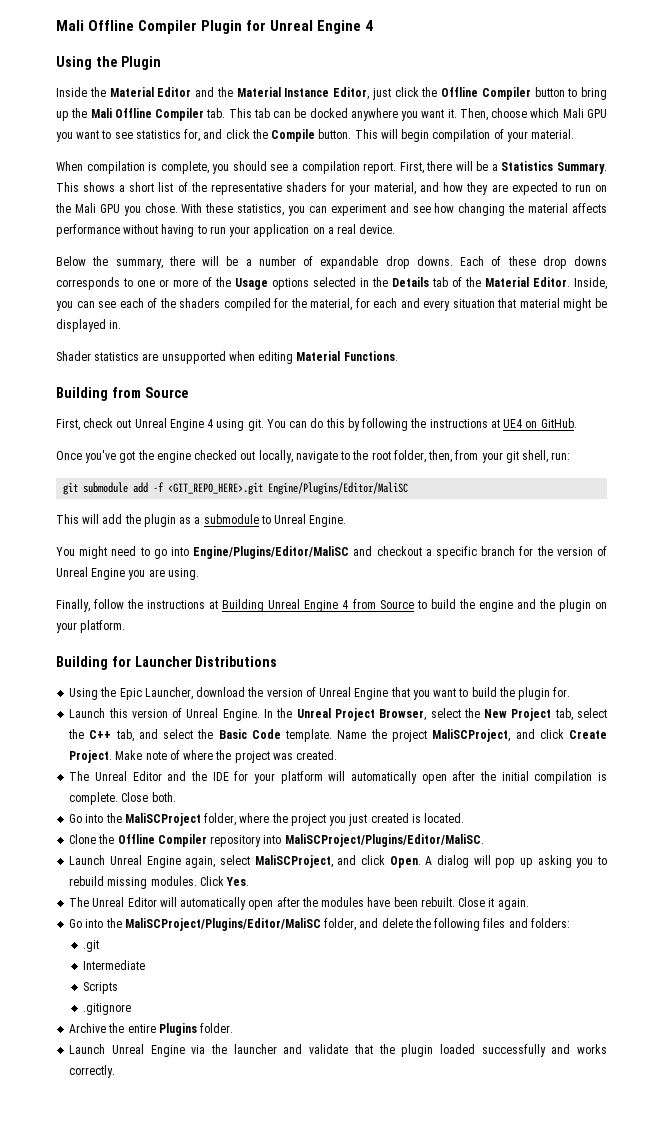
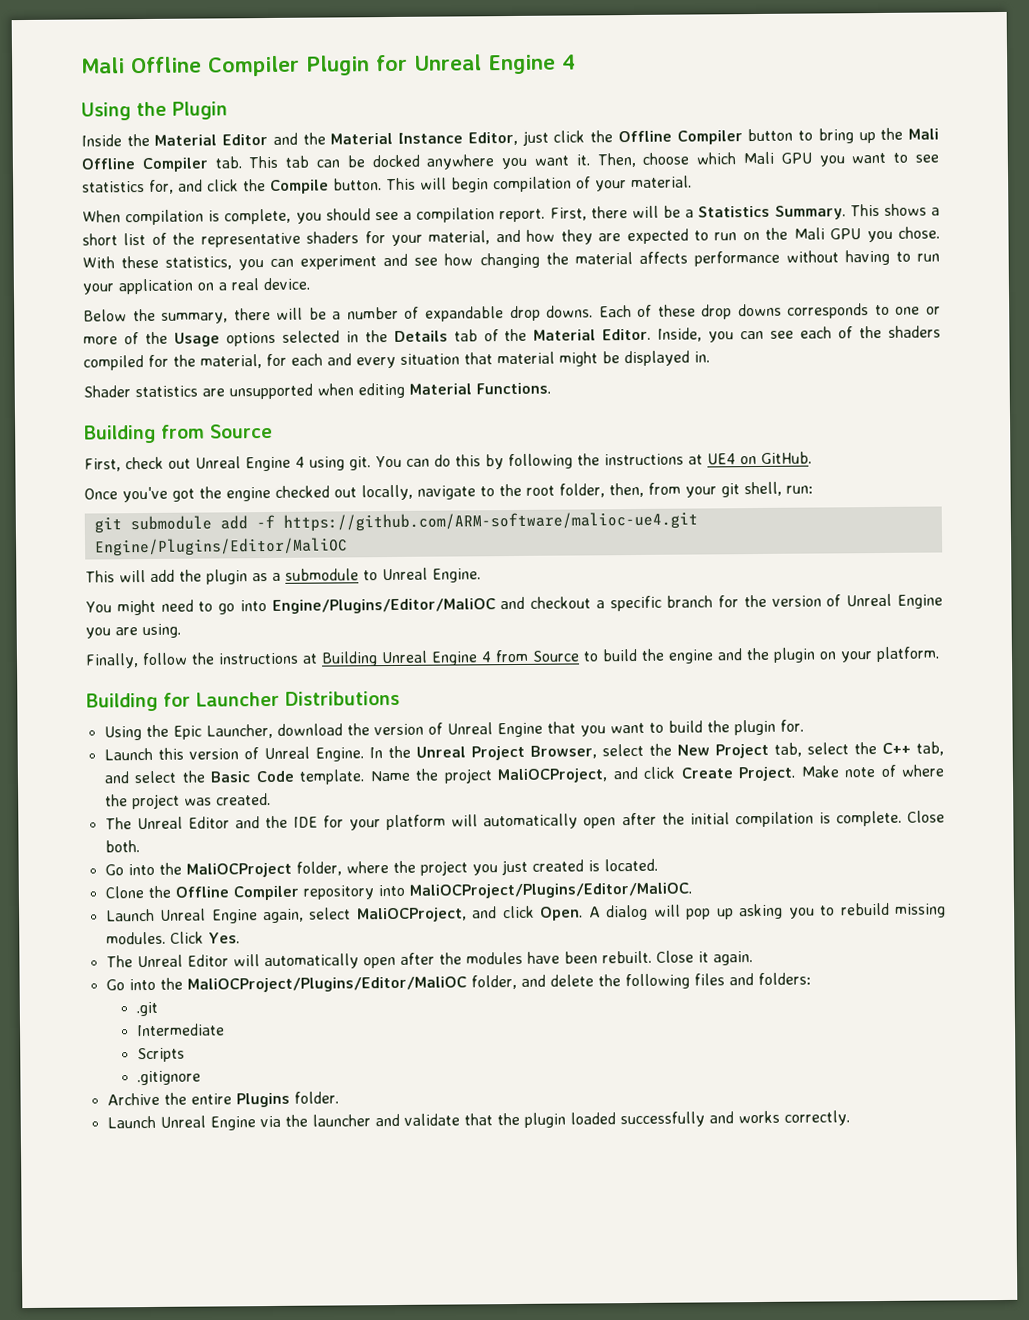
[168,482,409,495] <GIT_REPO_HERE>.git Engine/Plugins/Editor/MaliSC -> [282,511,698,532] [93,537,348,557] https://github.com/ARM-software/malioc-ue4.git Engine/Plugins/Editor/MaliOC
[193,546,350,559] Engine/Plugins/Editor/MaliSC -> [271,598,496,614] Engine/Plugins/Editor/MaliOC
[432,729,511,742] MaliSCProject, -> [497,768,609,784] MaliOCProject,
[124,813,201,826] MaliSCProject -> [185,862,292,878] MaliOCProject
[284,834,484,847] MaliSCProject/Plugins/Editor/MaliSC. -> [408,882,692,899] MaliOCProject/Plugins/Editor/MaliOC.
[254,855,333,868] MaliSCProject, -> [356,907,467,923] MaliOCProject,
[124,918,321,931] MaliSCProject/Plugins/Editor/MaliSC -> [186,976,467,993] MaliOCProject/Plugins/Editor/MaliOC

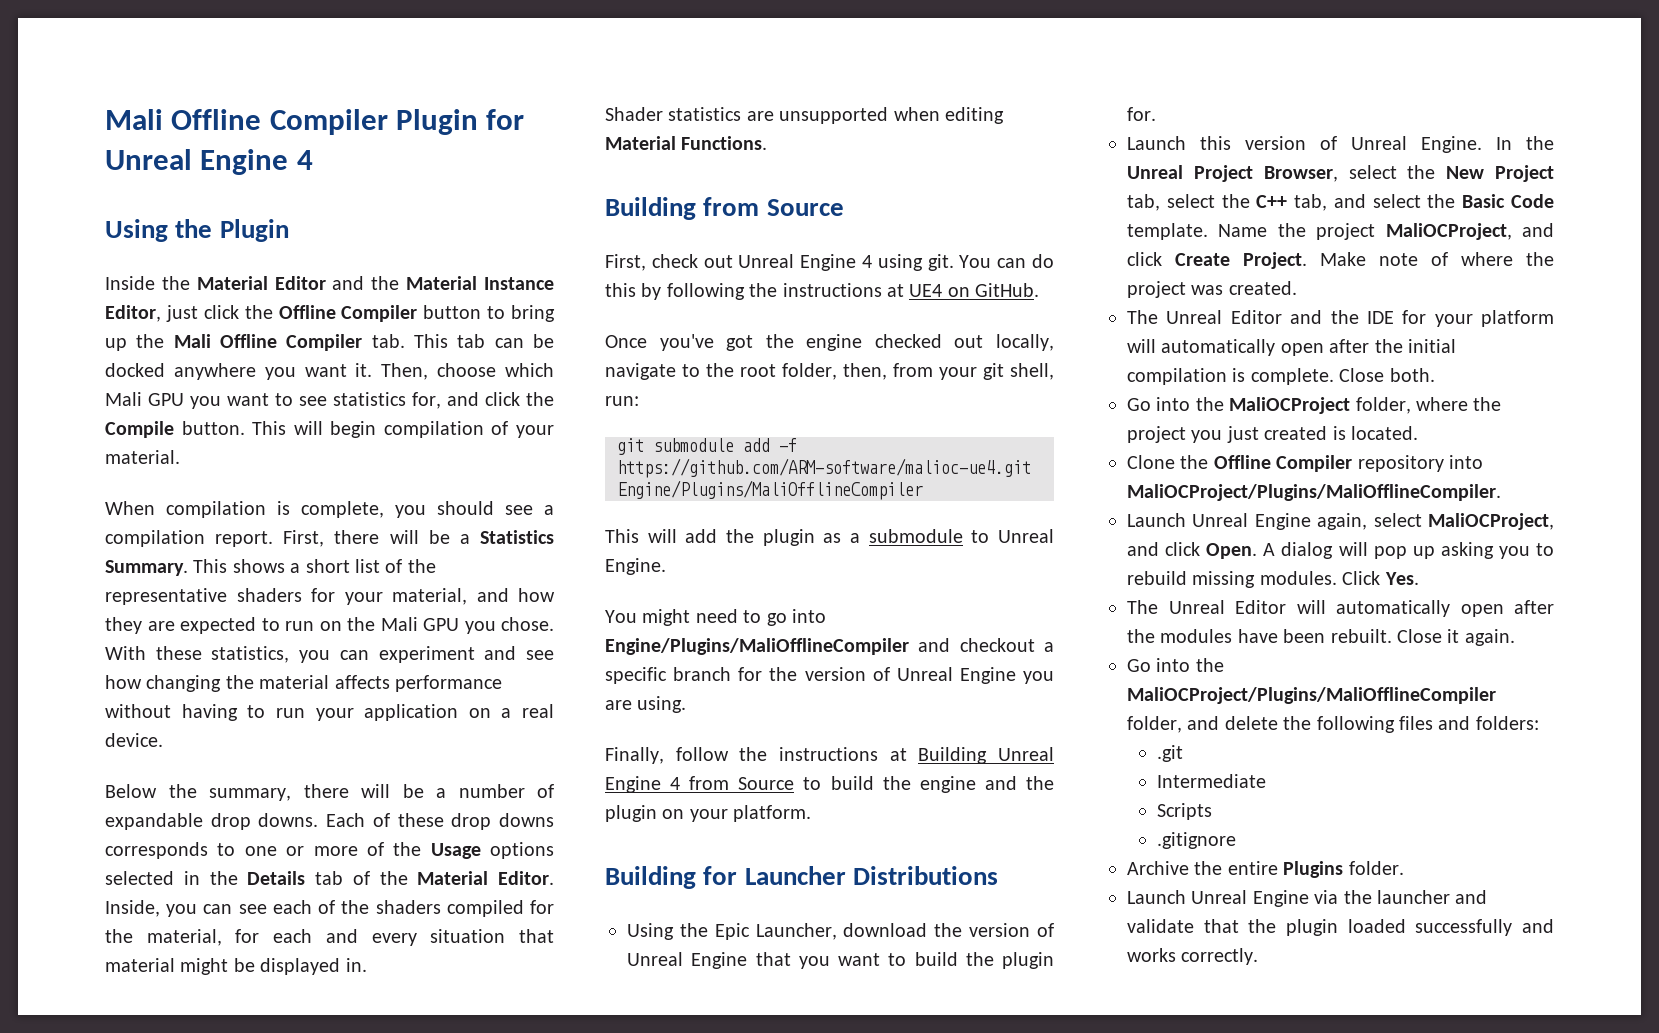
[93,537,348,557] Engine/Plugins/Editor/MaliOC -> [617,480,923,500] Engine/Plugins/MaliOfflineCompiler
[271,598,496,614] Engine/Plugins/Editor/MaliOC -> [605,638,909,655] Engine/Plugins/MaliOfflineCompiler
[408,882,692,899] MaliOCProject/Plugins/Editor/MaliOC. -> [1127,484,1501,501] MaliOCProject/Plugins/MaliOfflineCompiler.
[186,976,467,993] MaliOCProject/Plugins/Editor/MaliOC -> [1127,687,1496,704] MaliOCProject/Plugins/MaliOfflineCompiler

